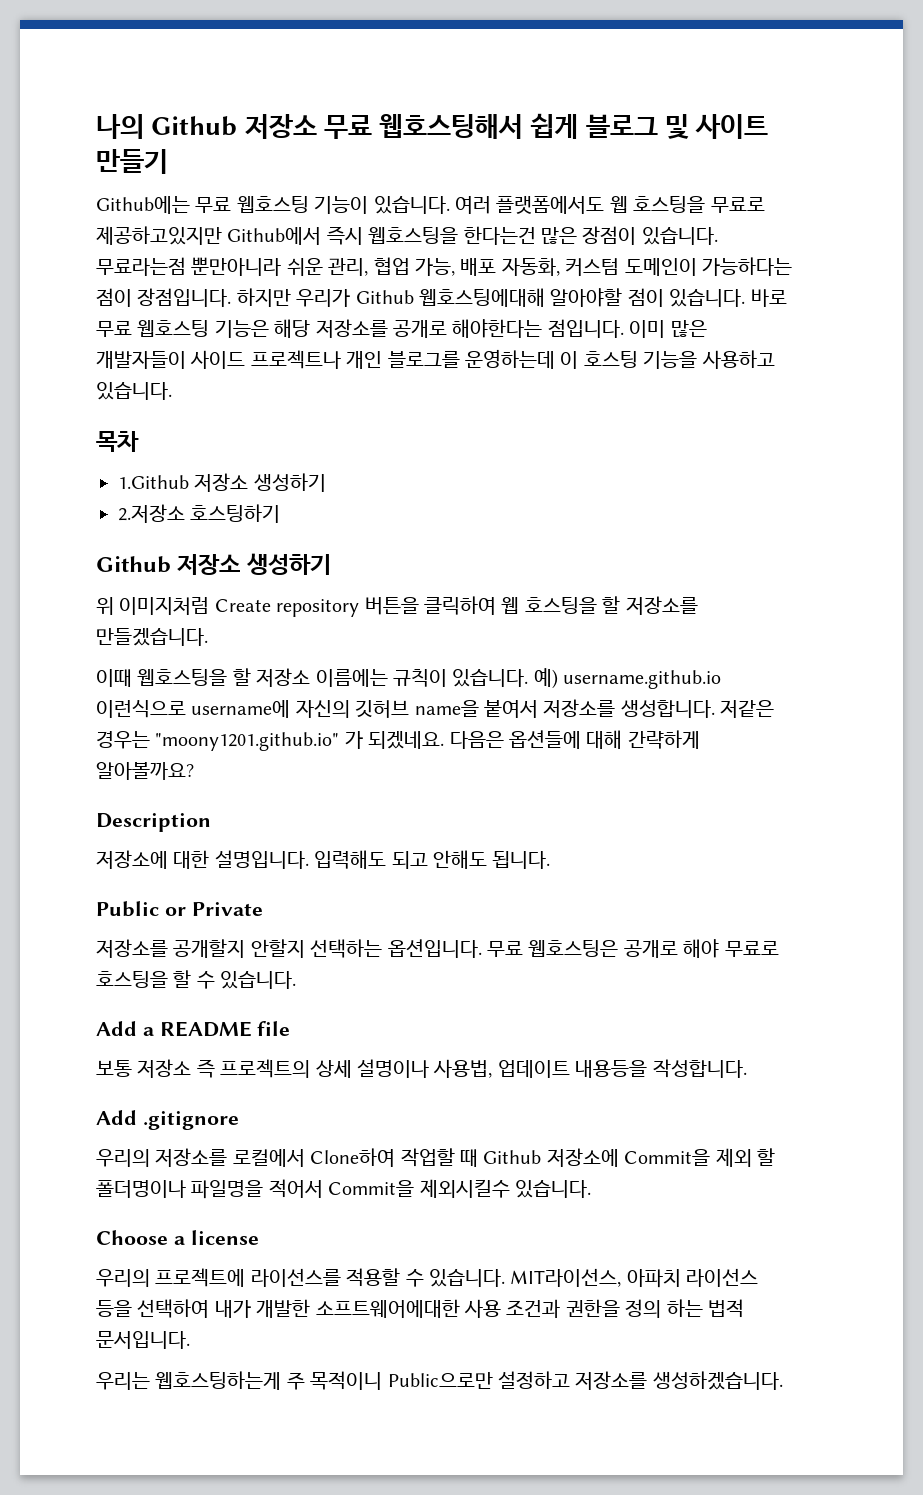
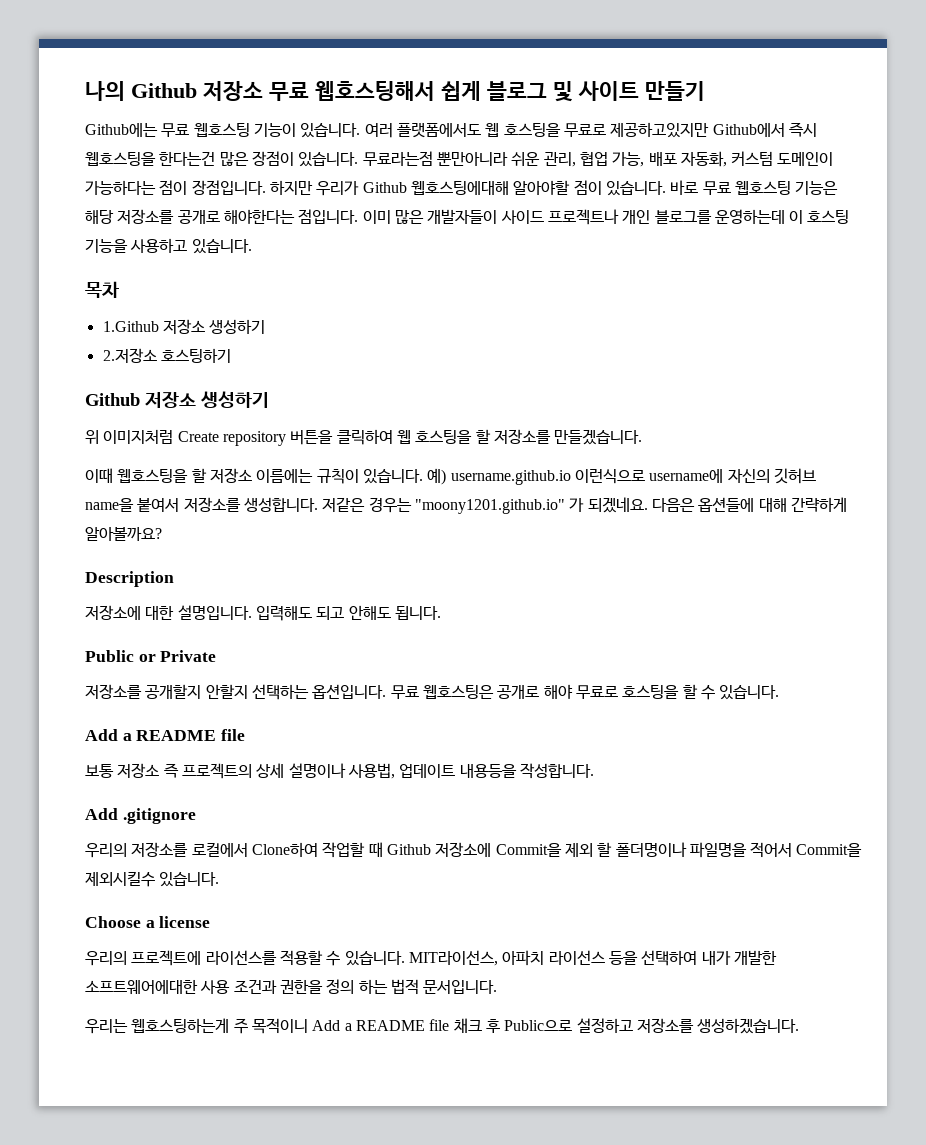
[387,1372,493,1389] Public으로만 -> [312,1018,573,1033] Add a README file 채크 후 Public으로

